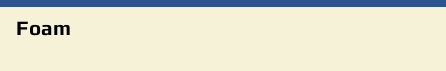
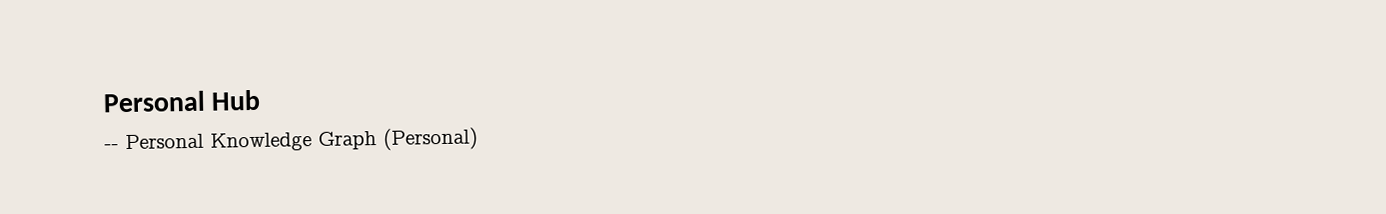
[16,21,71,36] Foam -> [103,89,261,113] [104,127,478,152] Personal Hub // -- Personal Knowledge Graph (Personal)

